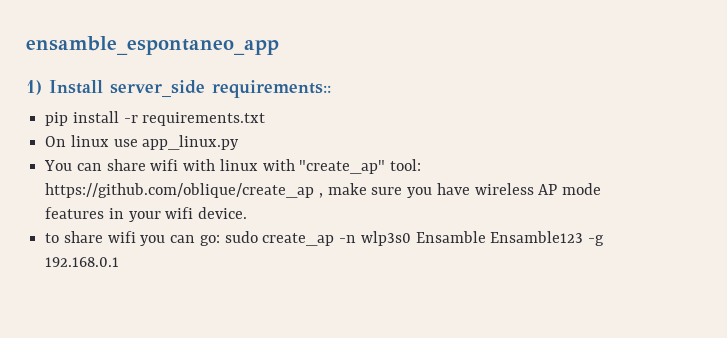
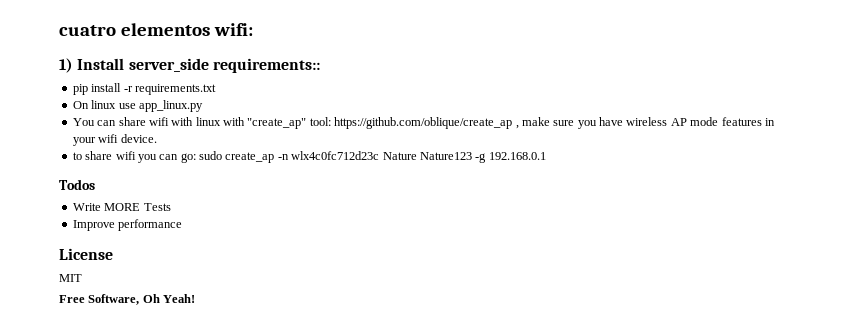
[26,36,279,55] ensamble_espontaneo_app -> [59,23,253,36] cuatro elementos wifi:
[360,231,584,246] wlp3s0 Ensamble Ensamble123 -> [291,151,472,160] wlx4c0fc712d23c Nature Nature123
(120, 262) none -> [59,179,95,190] [72,203,171,211] [72,219,183,231] [59,248,113,260] [59,274,82,282] [59,294,196,305] // Todos // Write MORE Tests // Improve performance // License // MIT // Free Software, Oh Yeah!

